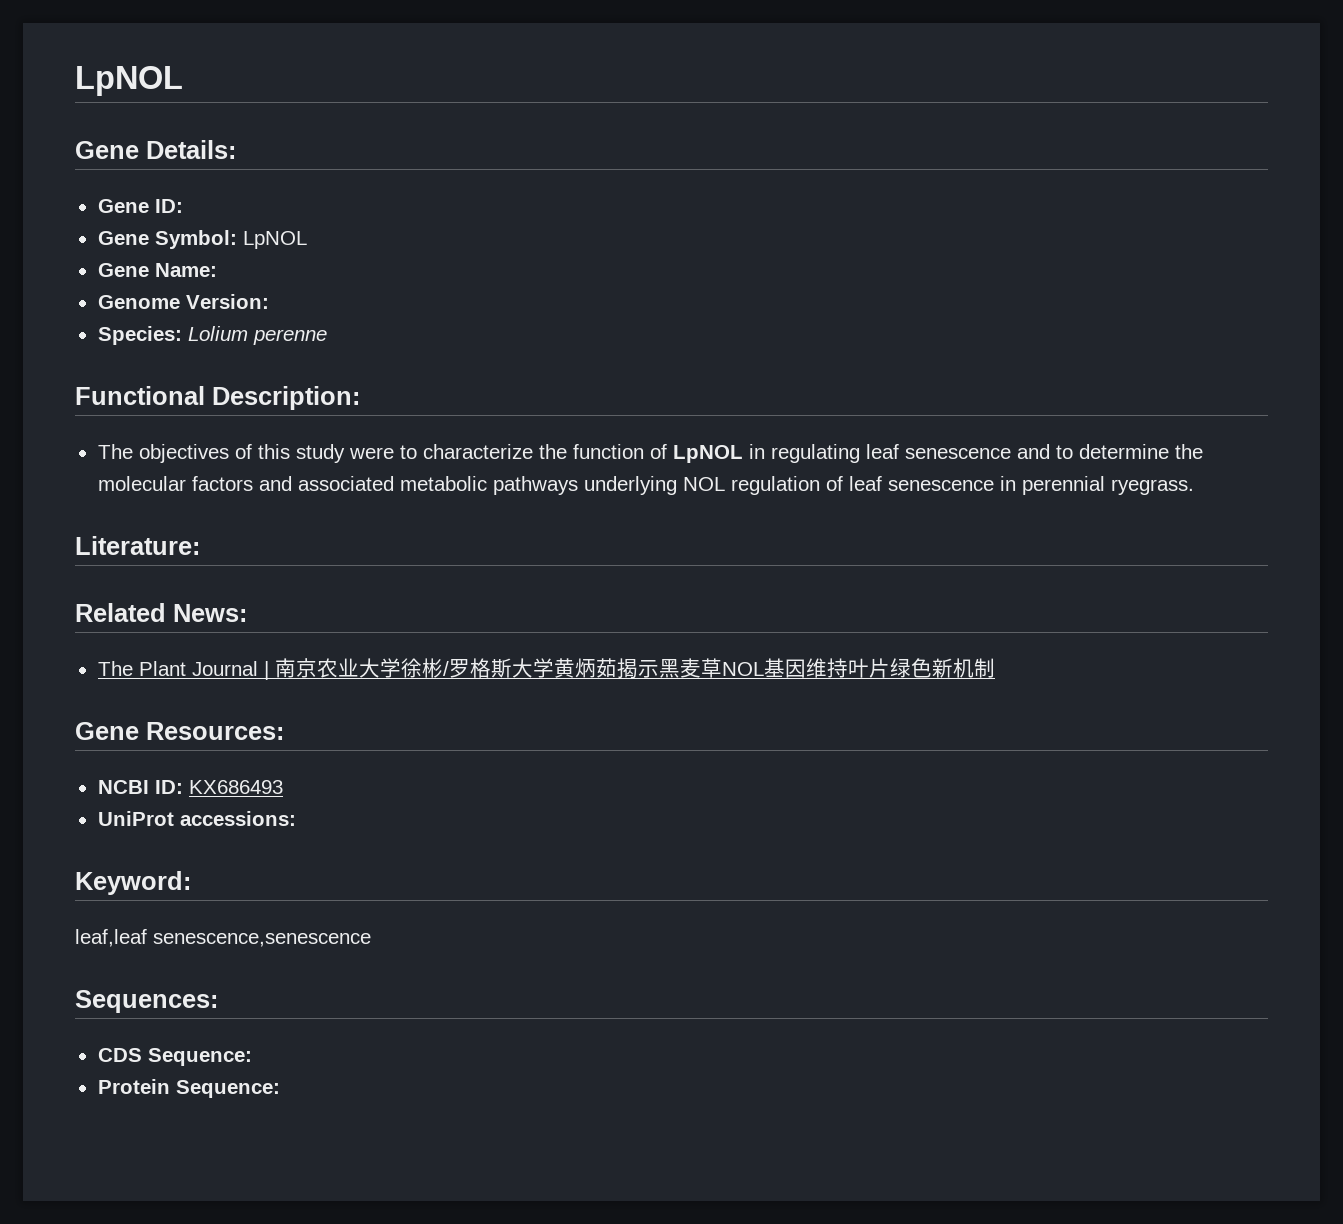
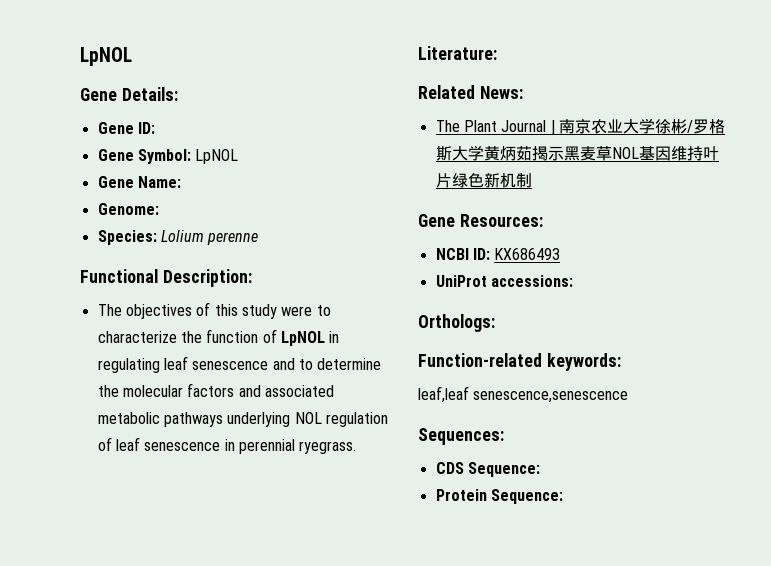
[97,294,269,309] Genome Version: -> [97,203,159,215] Genome:
[75,871,191,895] Keyword: -> [418,314,495,332] [418,353,621,371] Orthologs: // Function-related keywords:

